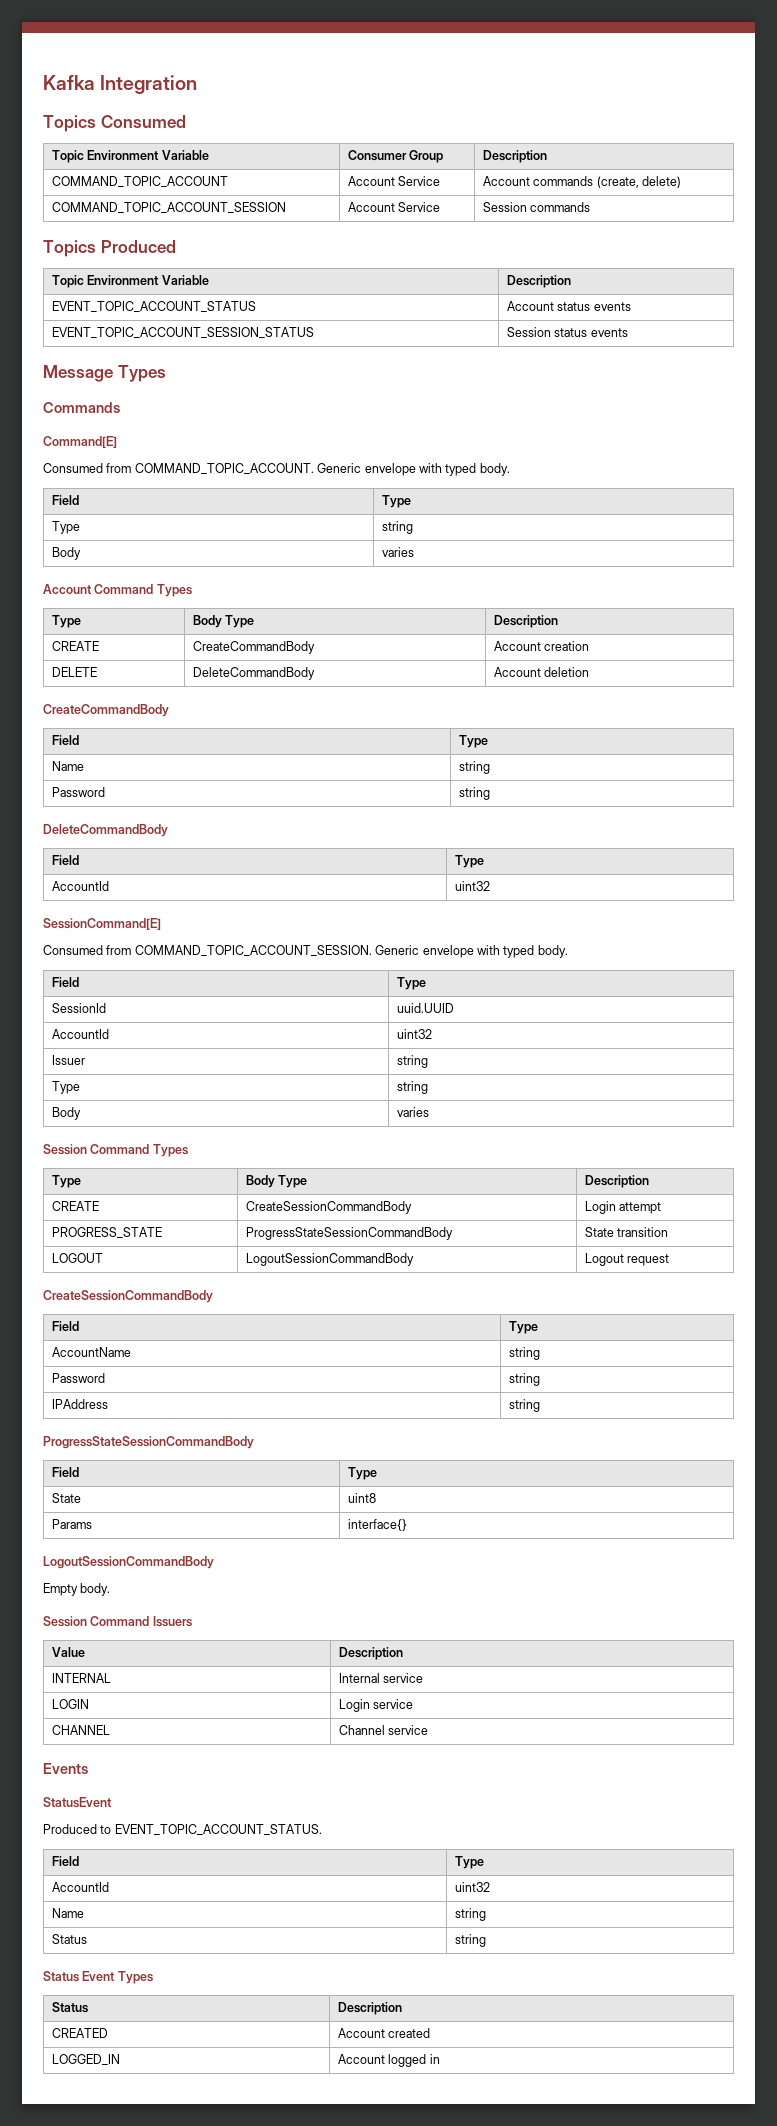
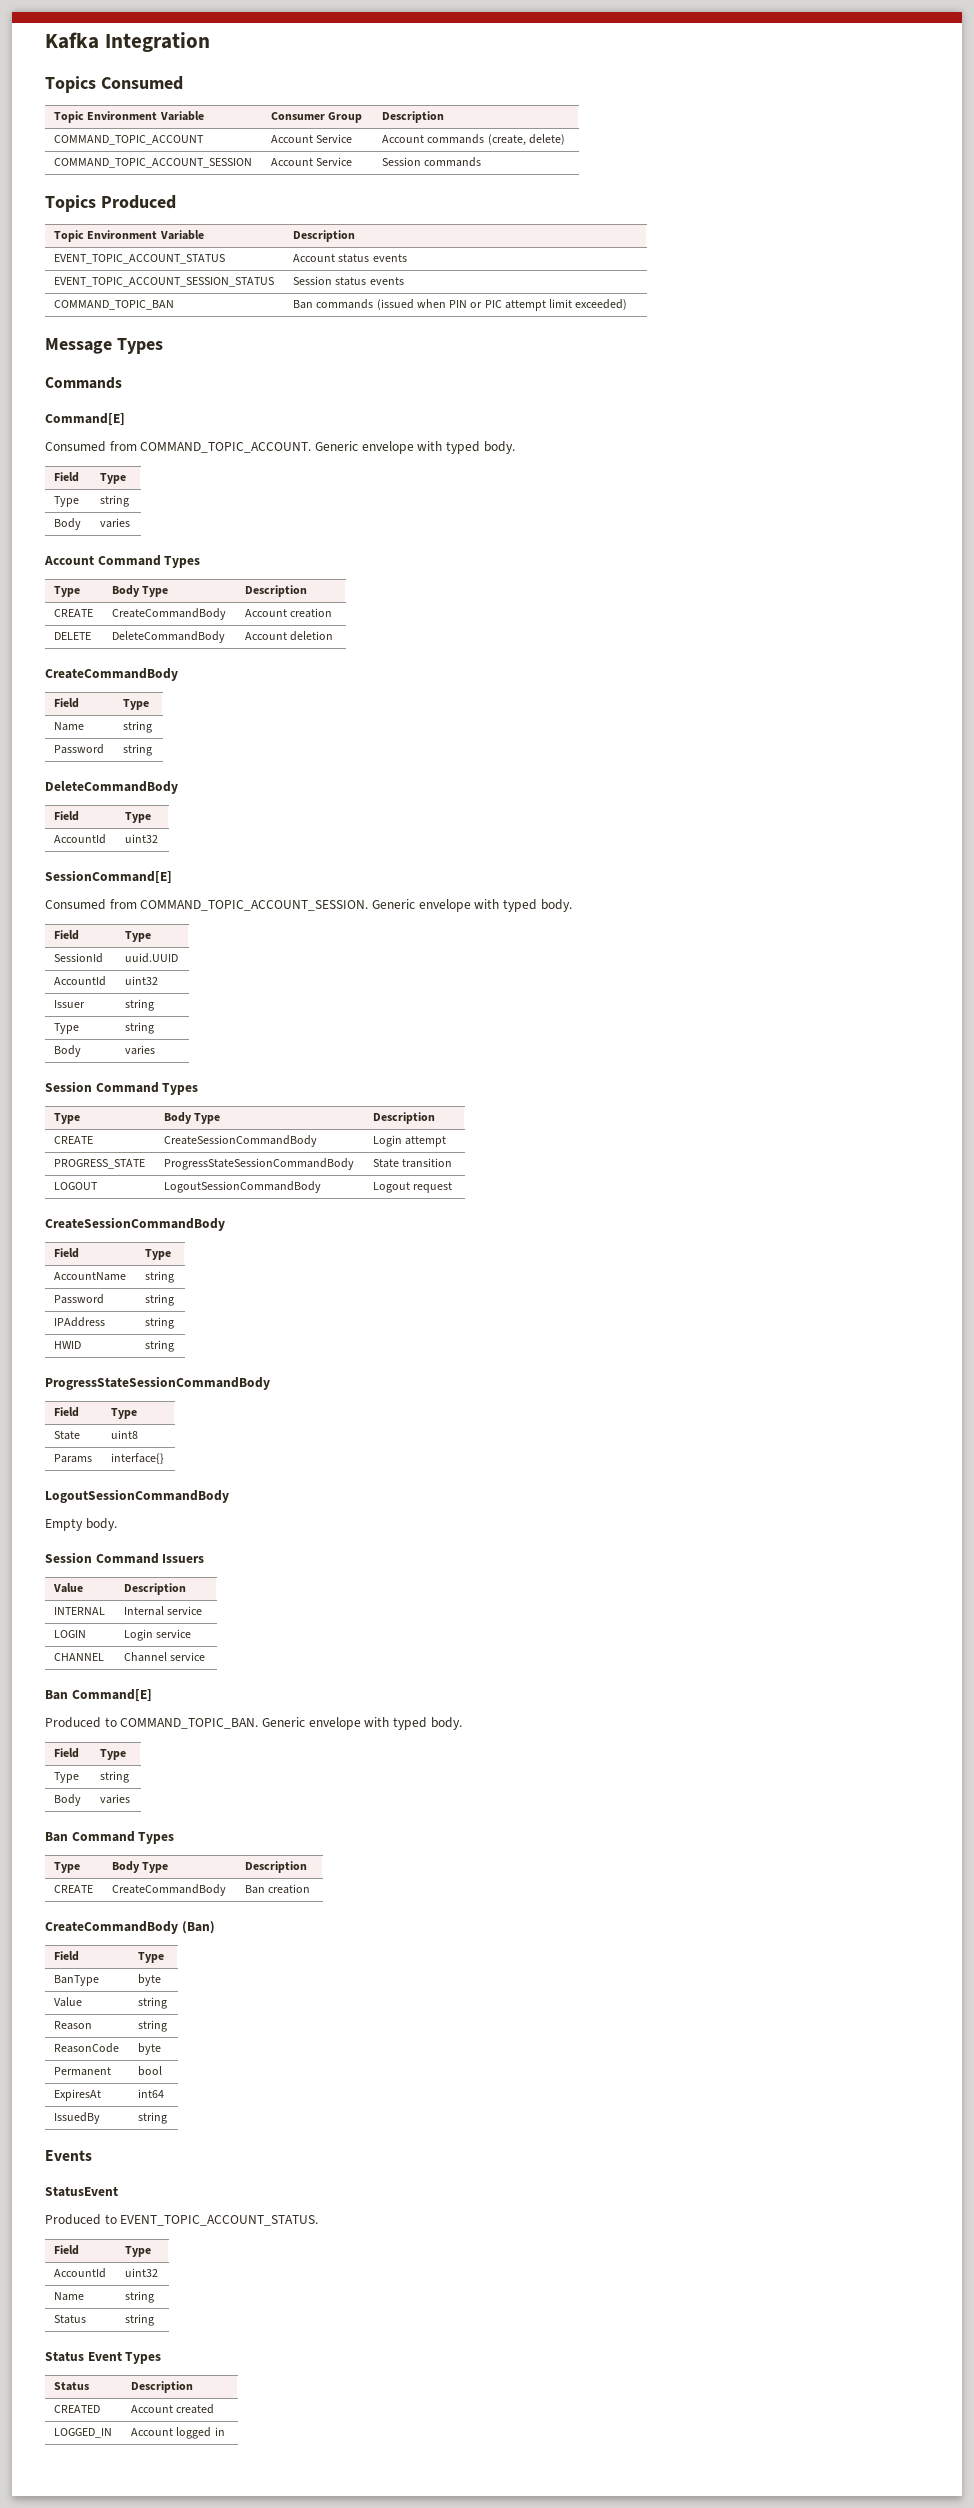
(628, 332) none -> [54,300,175,310] [293,299,628,311] // COMMAND_TOPIC_BAN | Ban commands (issued when PIN or PIC attempt limit exceeded)
(540, 1405) none -> [54,1341,82,1349] [145,1340,175,1352] // HWID | string
(429, 1730) none -> [45,1689,152,1702] [45,1717,462,1730] [54,1748,80,1758] [100,1749,127,1760] [54,1772,80,1783] [100,1771,130,1783] [54,1794,82,1806] [100,1794,131,1804] [45,1831,175,1844] [54,1862,81,1873] [112,1861,169,1873] [245,1861,308,1873] [54,1885,94,1893] [112,1884,227,1896] [245,1884,311,1894] [45,1921,215,1934] [54,1951,80,1961] [138,1952,165,1963] [54,1975,100,1986] [138,1974,162,1986] [54,1997,83,2007] [138,1997,168,2009] [54,2021,93,2030] [138,2020,168,2032] [54,2043,120,2053] [138,2043,162,2055] [54,2067,112,2076] [138,2066,163,2076] [54,2089,102,2101] [138,2089,165,2098] [54,2112,101,2124] [138,2112,168,2124] // Ban Command[E] // Produced to COMMAND_TOPIC_BAN. Generic envelope with typed body. // Field | Type // Type | string // Body | varies // Ban Command Types // Type | Body Type | Description // CREATE | CreateCommandBody | Ban creation // CreateCommandBody (Ban) // Field | Type // BanType | byte // Value | string // Reason | string // ReasonCode | byte // Permanent | bool // ExpiresAt | int64 // IssuedBy | string

